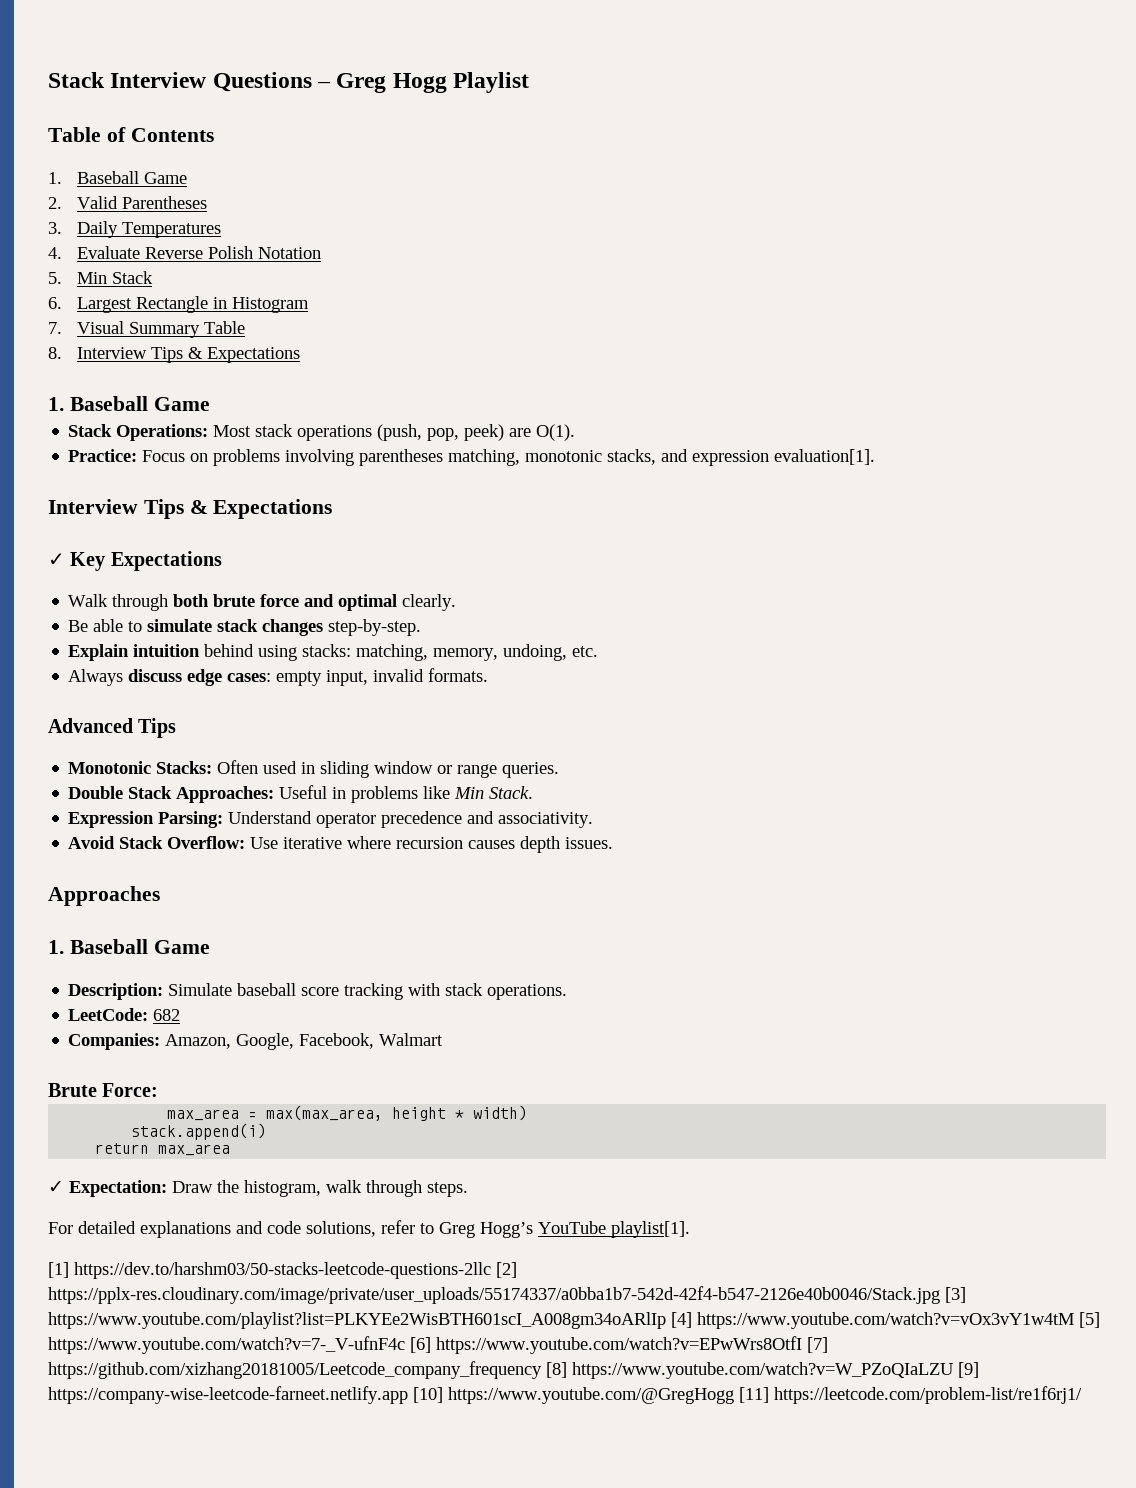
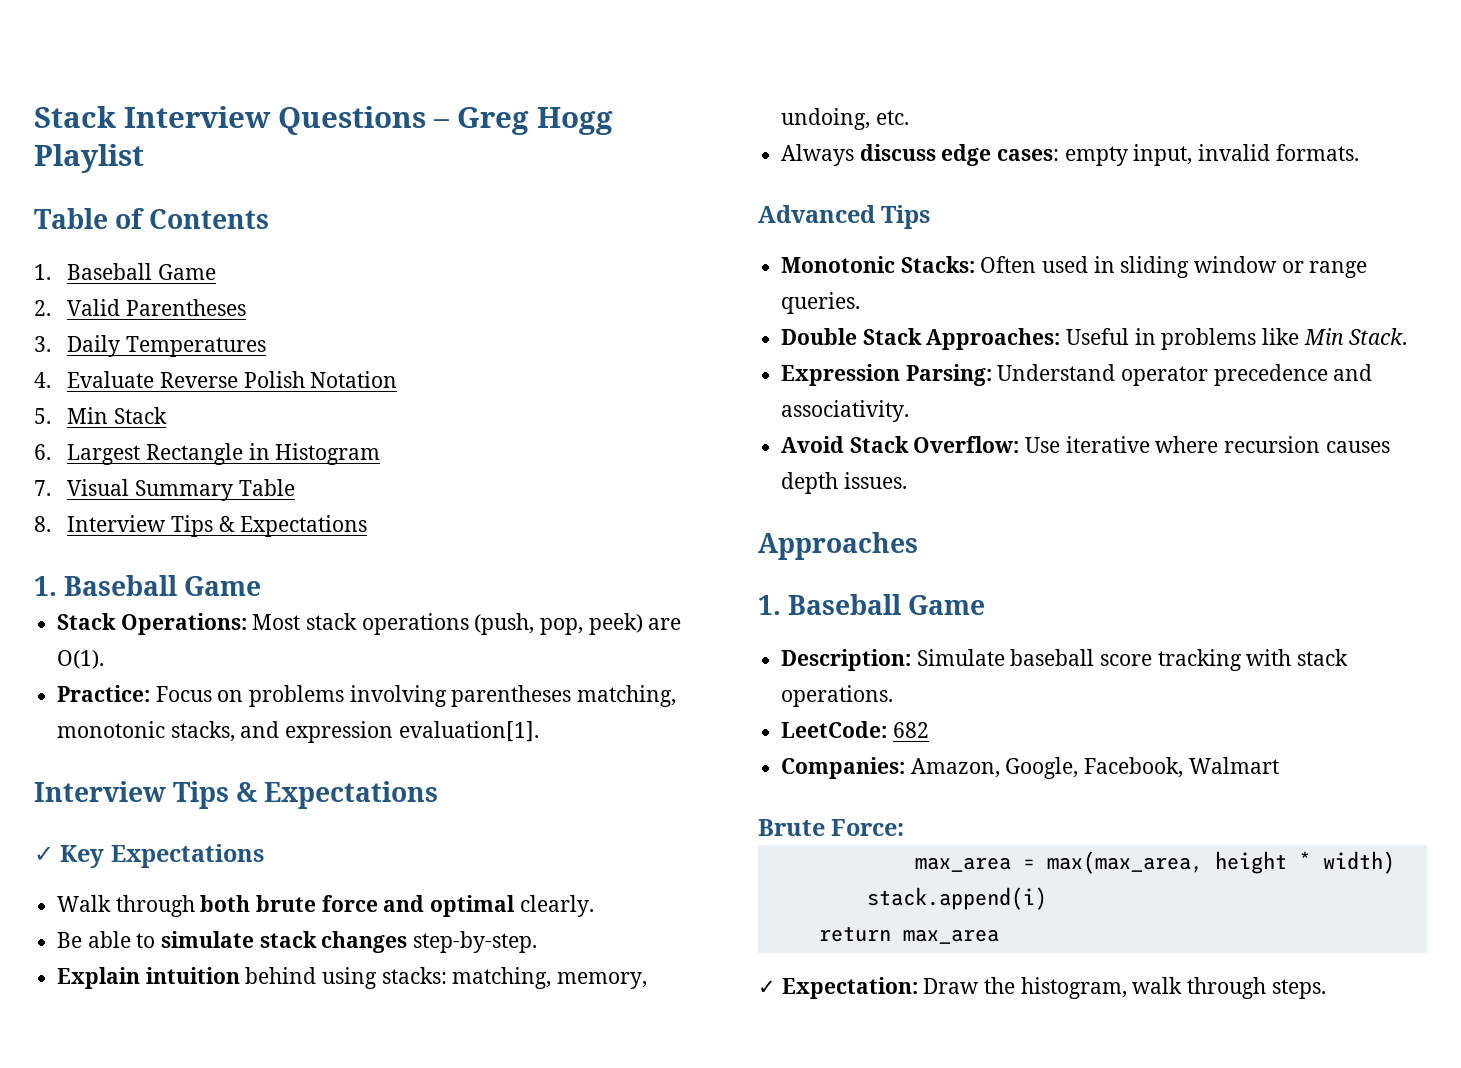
[48,1220,690,1238] [48,1262,517,1279] [48,1286,966,1304] [48,1312,1100,1329] [48,1336,828,1354] [48,1361,979,1379] [48,1386,1082,1404] // For detailed explanations and code solutions, refer to Greg Hogg’s YouTube playlist[1]. // [1] https://dev.to/harshm03/50-stacks-leetcode-questions-2llc [2] https://pplx-res.cloudinary.com/image/private/user_uploads/55174337/a0bba1b7-542d-42f4-b547-2126e40b0046/Stack.jpg [3] https://www.youtube.com/playlist?list=PLKYEe2WisBTH601scI_A008gm34oARlIp [4] https://www.youtube.com/watch?v=vOx3vY1w4tM [5] https://www.youtube.com/watch?v=7-_V-ufnF4c [6] https://www.youtube.com/watch?v=EPwWrs8OtfI [7] https://github.com/xizhang20181005/Leetcode_company_frequency [8] https://www.youtube.com/watch?v=W_PZoQIaLZU [9] https://company-wise-leetcode-farneet.netlify.app [10] https://www.youtube.com/@GregHogg [11] https://leetcode.com/problem-list/re1f6rj1/ -> (1326, 989) none

